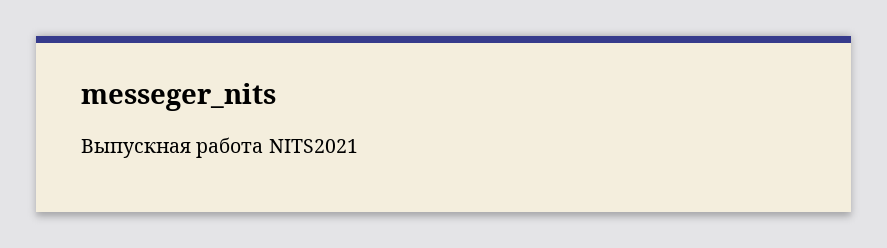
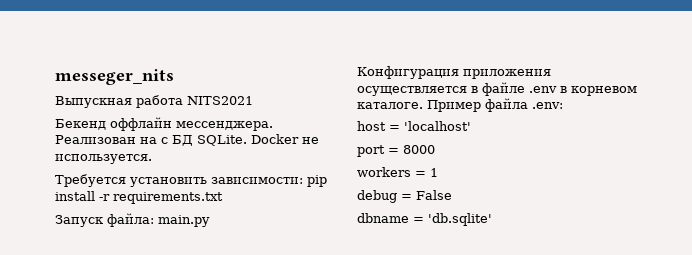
(358, 146) none -> [55,117,273,131] [55,134,319,146] [55,154,152,164] [55,174,327,187] [55,191,223,204] [55,213,210,227] [357,66,551,79] [357,82,637,96] [357,98,563,112] [357,121,471,131] [357,145,435,157] [357,167,438,177] [357,190,452,203] [357,213,492,226] // Бекенд оффлайн мессенджера. Реализован на с БД SQLite. Docker не используется. // Требуется установить зависимости: pip install -r requirements.txt // Запуск файла: main.py // Конфигурация приложения осуществляется в файле .env в корневом каталоге. Пример файла .env: // host = 'localhost' // port = 8000 // workers = 1 // debug = False // dbname = 'db.sqlite'

